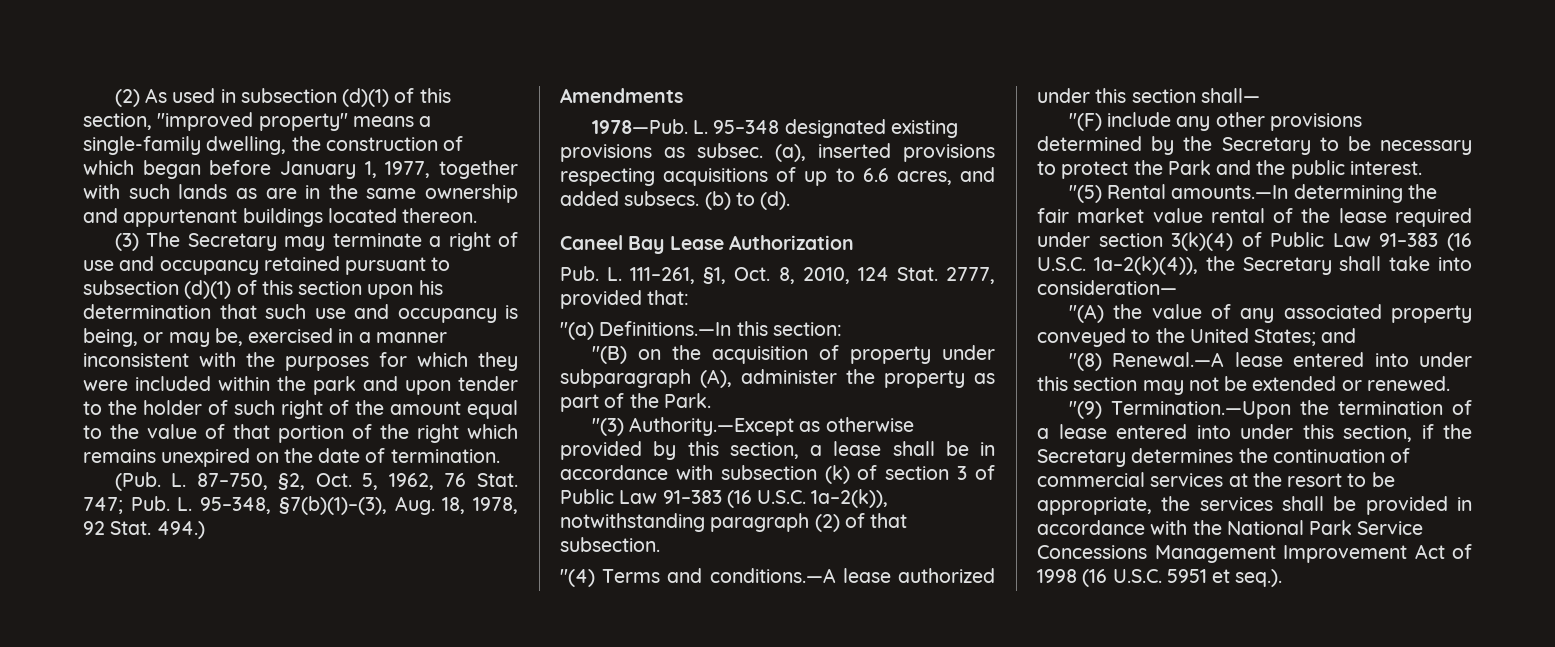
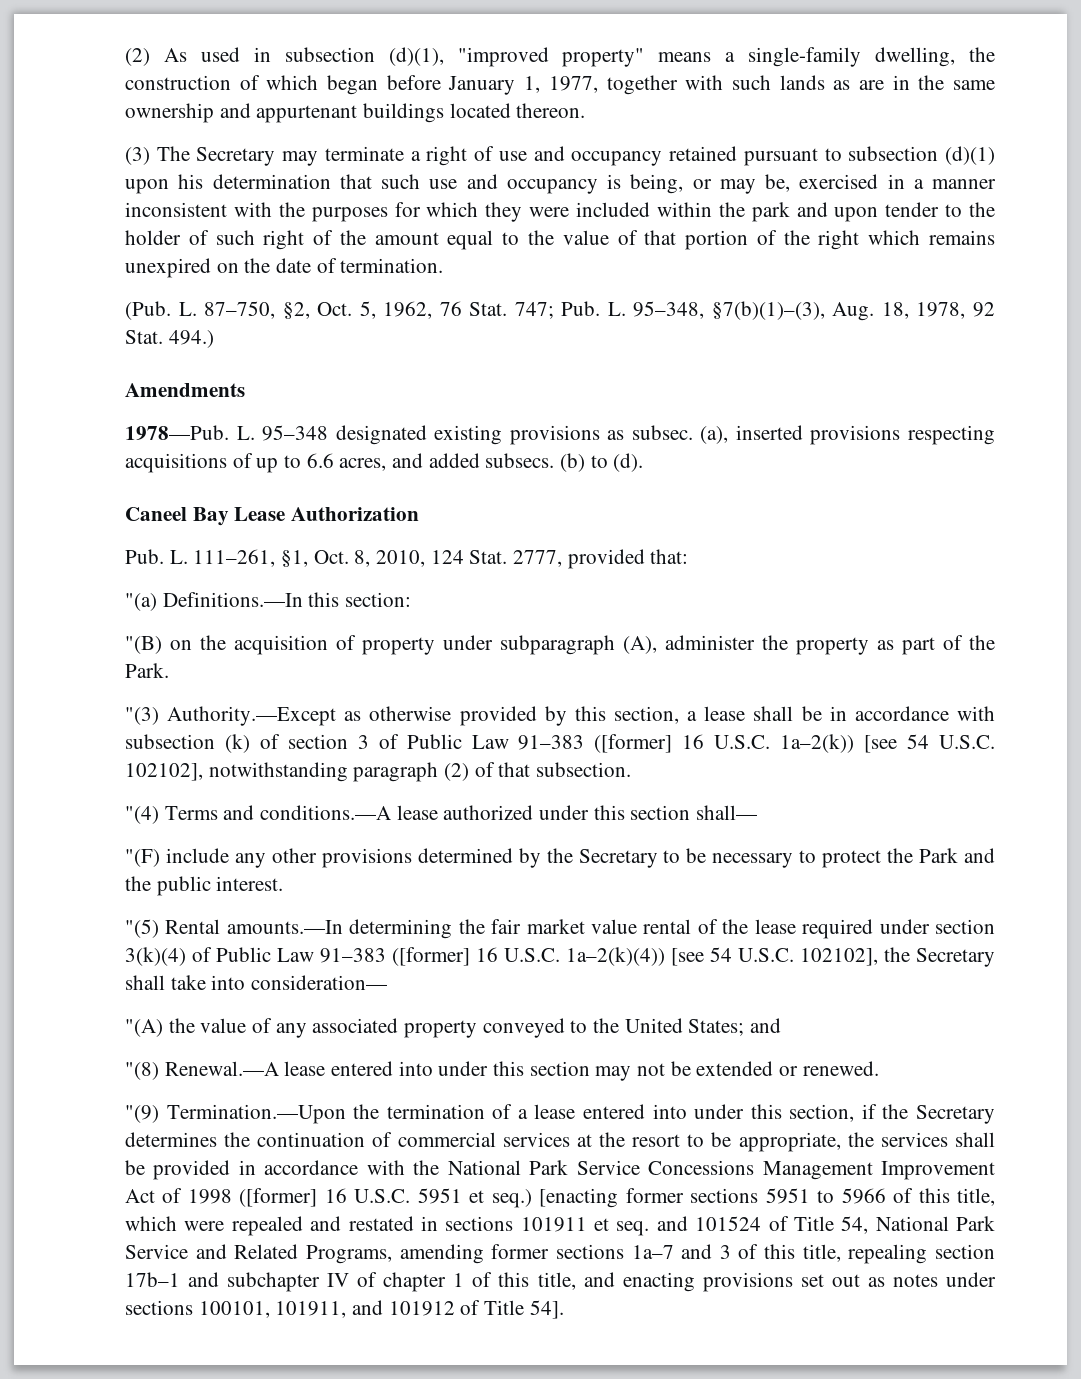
[342,88,451,107] [83,113,152,130] (d)(1) of this section, -> [388,47,444,66] (d)(1),
[236,280,363,295] of this section -> (996, 155) none
[726,489,889,508] (16 U.S.C. 1a–2(k)), -> [594,734,995,753] [125,763,203,781] ([former] 16 U.S.C. 1a–2(k)) [see 54 U.S.C. 102102],
[1447,233,1472,251] [1037,256,1198,275] (16 U.S.C. 1a–2(k)(4)), -> [392,947,878,966] ([former] 16 U.S.C. 1a–2(k)(4)) [see 54 U.S.C. 102102],
[1082,569,1108,587] (16 -> [239,1188,347,1207] ([former] 16
[1235,569,1283,587] seq.). -> [491,1188,996,1208] [125,1216,995,1236] [125,1244,995,1264] [125,1272,996,1292] [125,1300,564,1319] seq.) [enacting former sections 5951 to 5966 of this title, which were repealed and restated in sections 101911 et seq. and 101524 of Title 54, National Park Service and Related Programs, amending former sections 1a–7 and 3 of this title, repealing section 17b–1 and subchapter IV of chapter 1 of this title, and enacting provisions set out as notes under sections 100101, 101911, and 101912 of Title 54].

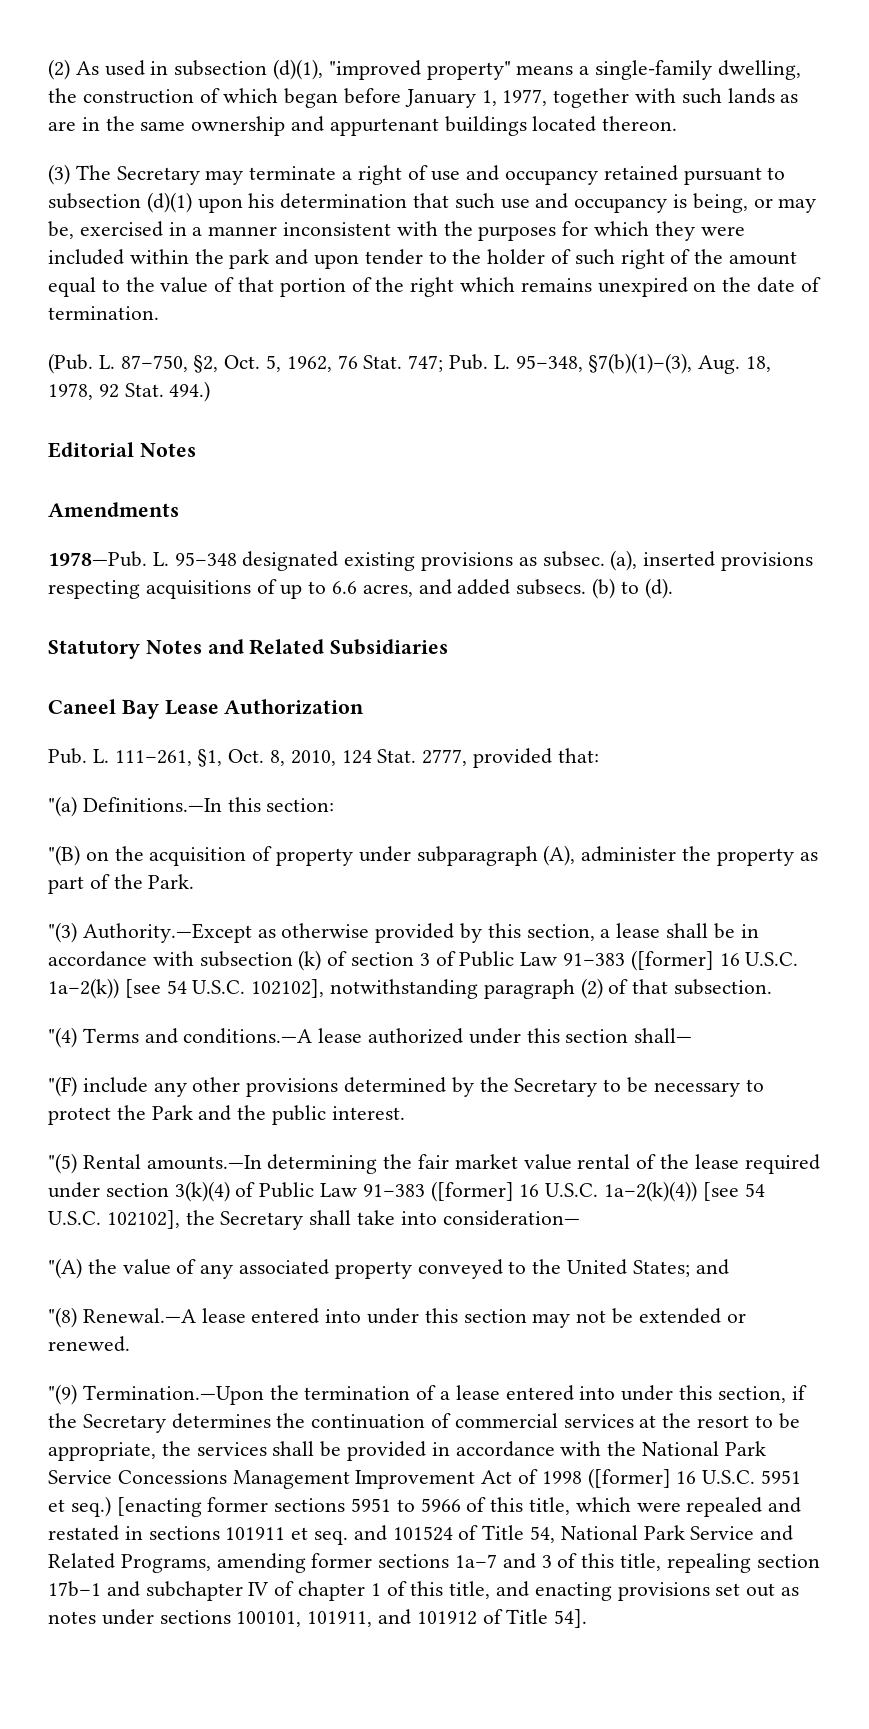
(214, 339) none -> [48,442,196,458] // Editorial Notes
(644, 462) none -> [48,639,449,659] // Statutory Notes and Related Subsidiaries

